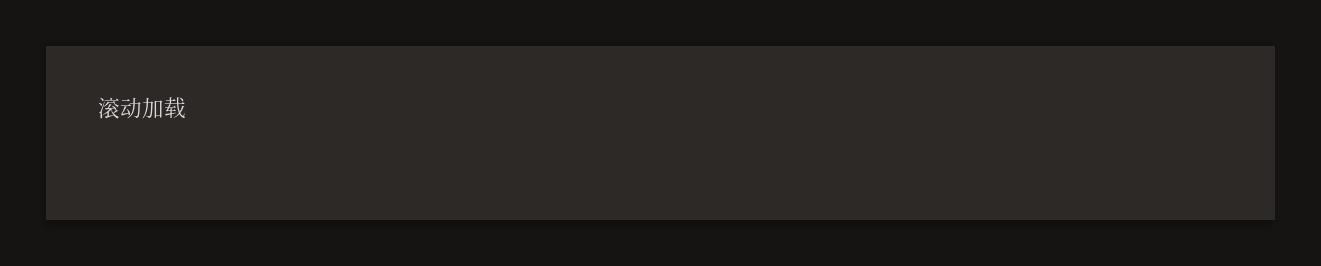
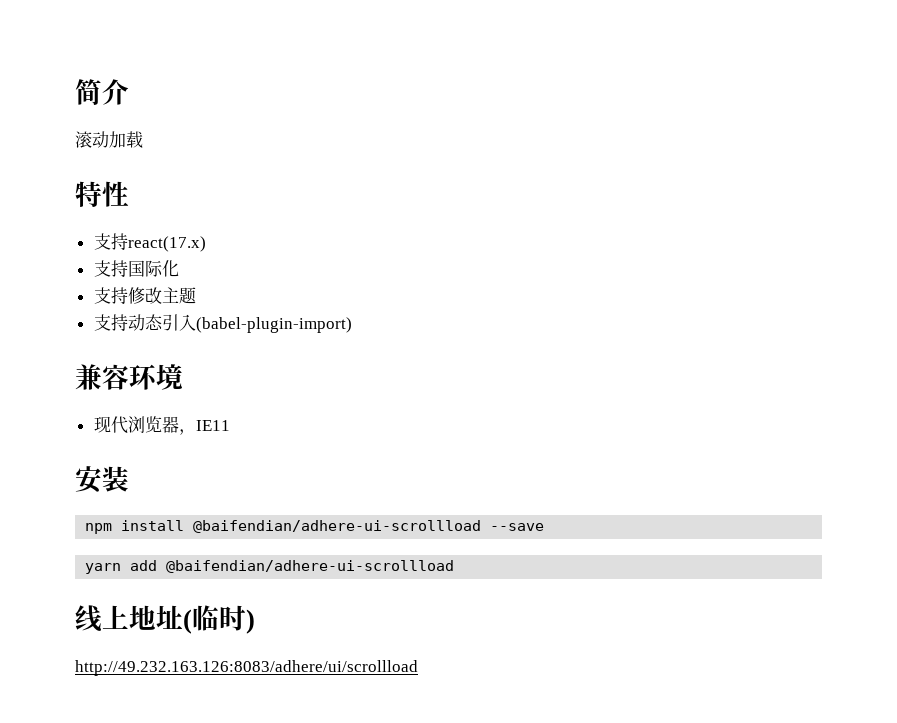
(98, 108) none -> [75,79,129,105] 简介 //
(186, 108) none -> [75,181,129,207] [93,233,206,252] [93,260,179,277] [93,287,196,304] [93,314,352,333] [75,364,183,390] [93,416,230,435] [75,466,129,493] [85,520,545,534] [85,560,455,574] [75,605,255,634] [75,660,418,676] // 特性 // 支持react(17.x) // 支持国际化 // 支持修改主题 // 支持动态引入(babel-plugin-import) // 兼容环境 // 现代浏览器，IE11 // 安装 // npm install @baifendian/adhere-ui-scrollload --save // yarn add @baifendian/adhere-ui-scrollload // 线上地址(临时) // http://49.232.163.126:8083/adhere/ui/scrollload

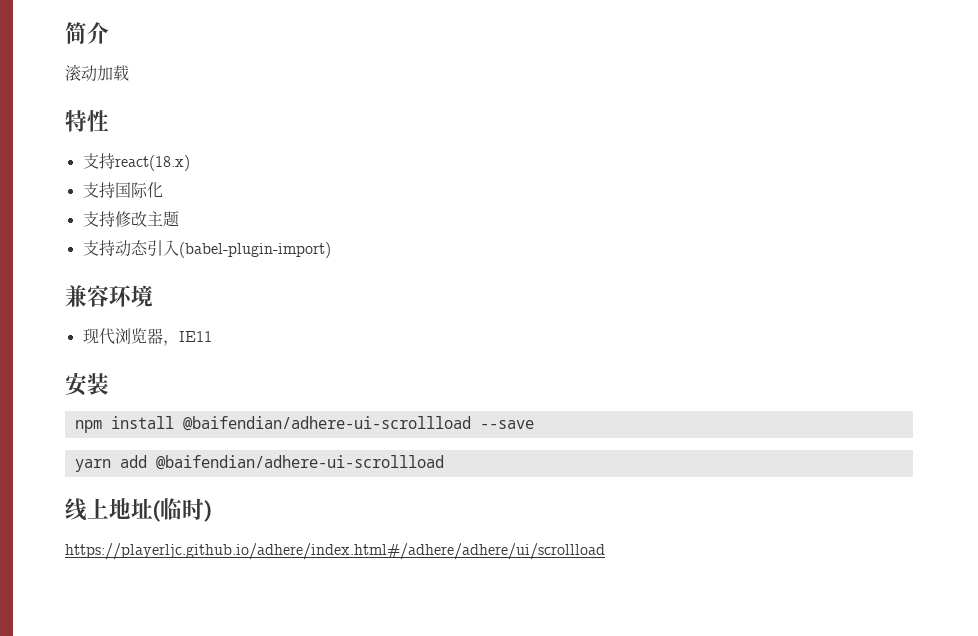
[127,236,206,252] react(17.x) -> [114,155,190,171] react(18.x)
[75,660,418,676] http://49.232.163.126:8083/adhere/ui/scrollload -> [65,543,605,560] https://playerljc.github.io/adhere/index.html#/adhere/adhere/ui/scrollload

